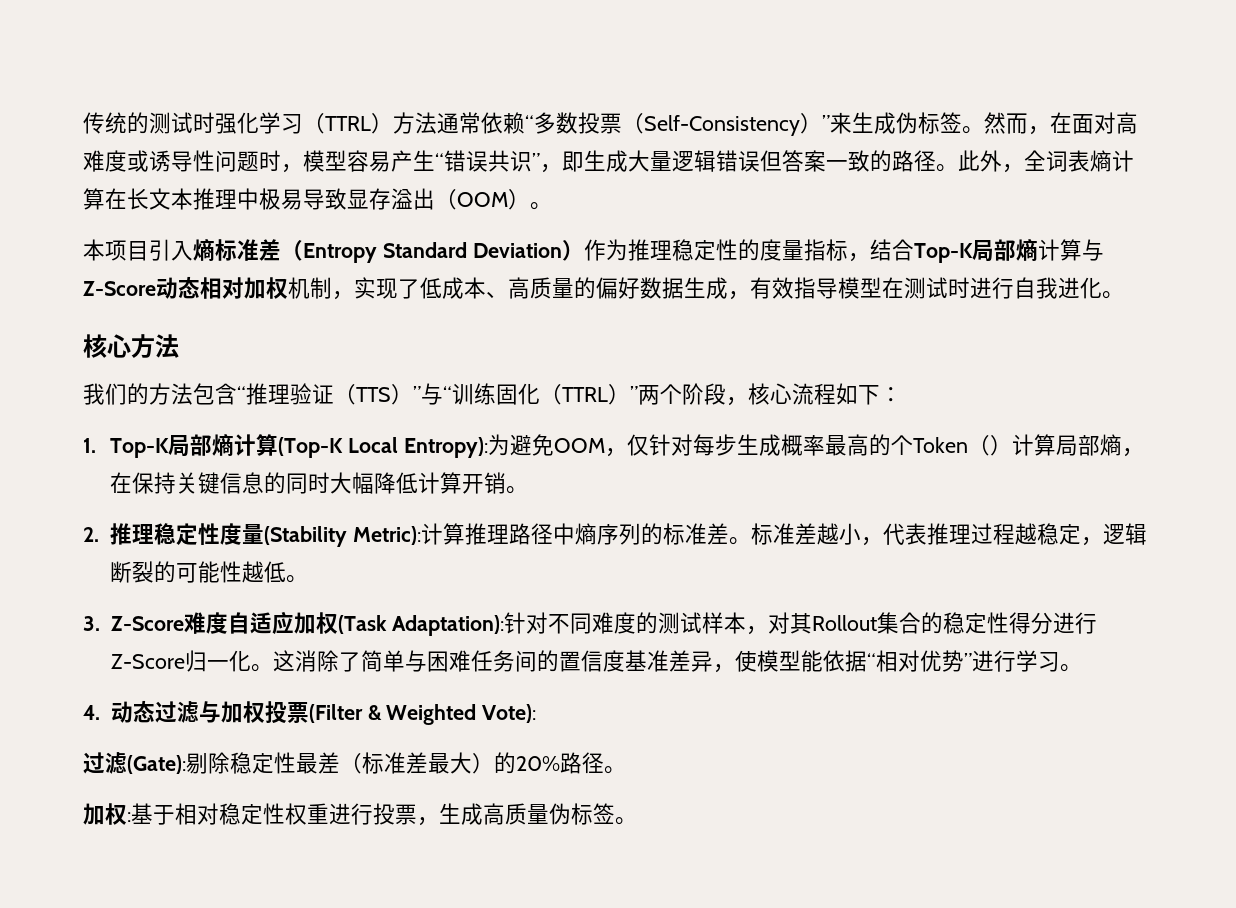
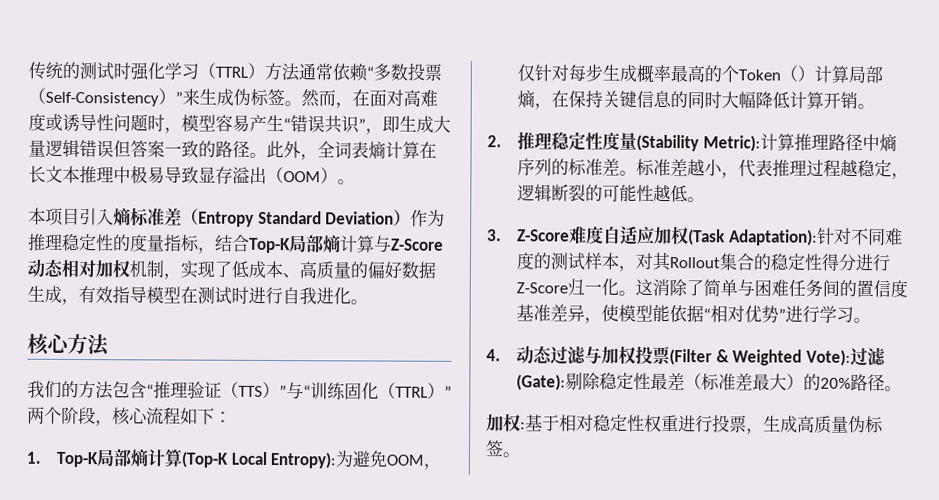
(537, 713) // -> (851, 357) none

